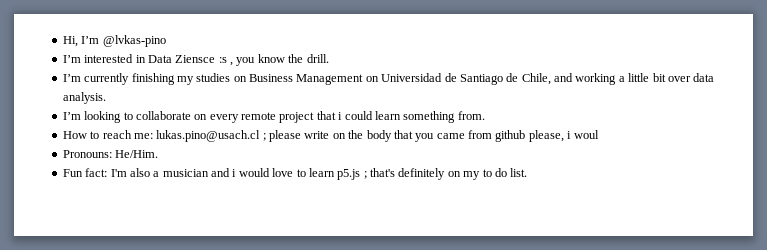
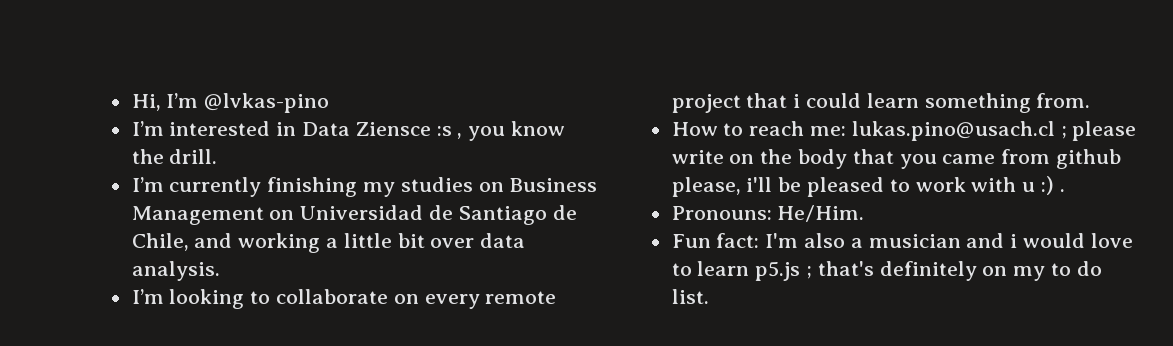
[567,130,599,139] i woul -> [746,176,1065,197] i'll be pleased to work with u :) .

